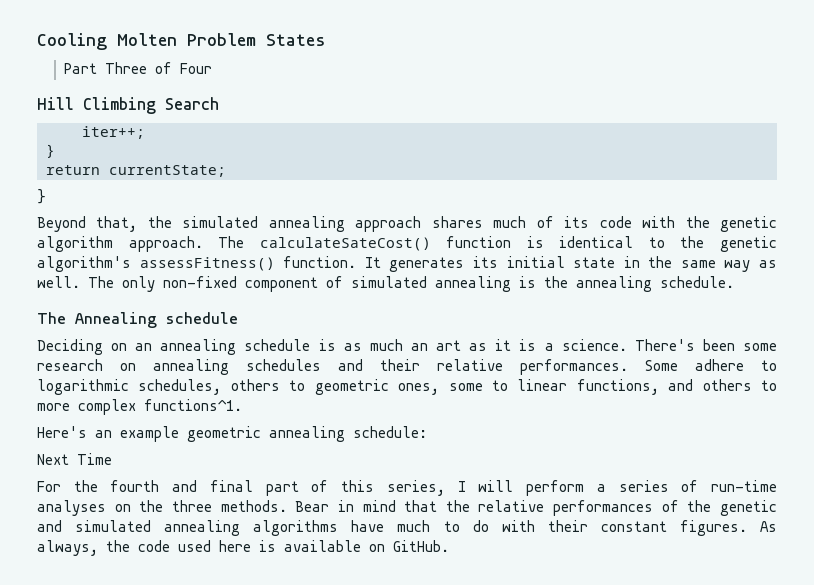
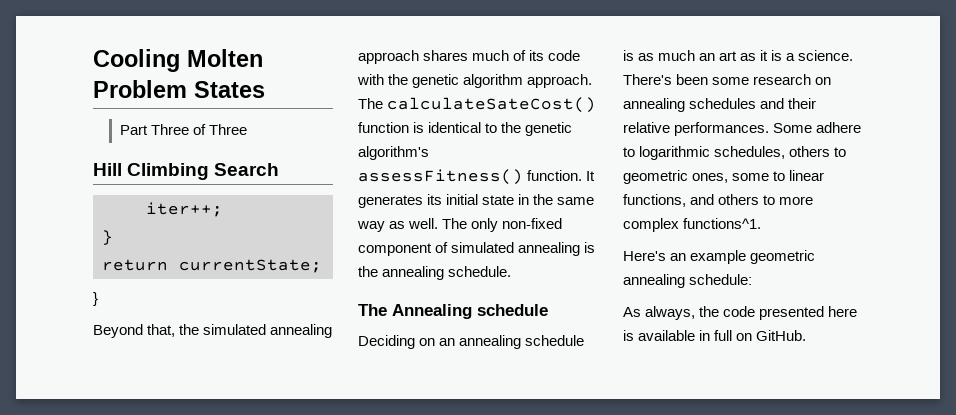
[180,63,213,74] Four -> [209,124,248,135] Three
[37,453,112,465] [37,480,778,496] [37,500,777,516] [37,520,747,536] Next Time // For the fourth and final part of this series, I will perform a series of run-time analyses on the three methods. Bear in mind that the relative performances of the genetic and simulated annealing algorithms have much to do with their constant figures. -> (753, 279) none
[178,540,211,552] used -> [759,306,825,320] presented
(361, 546) none -> [699,330,733,341] in full

